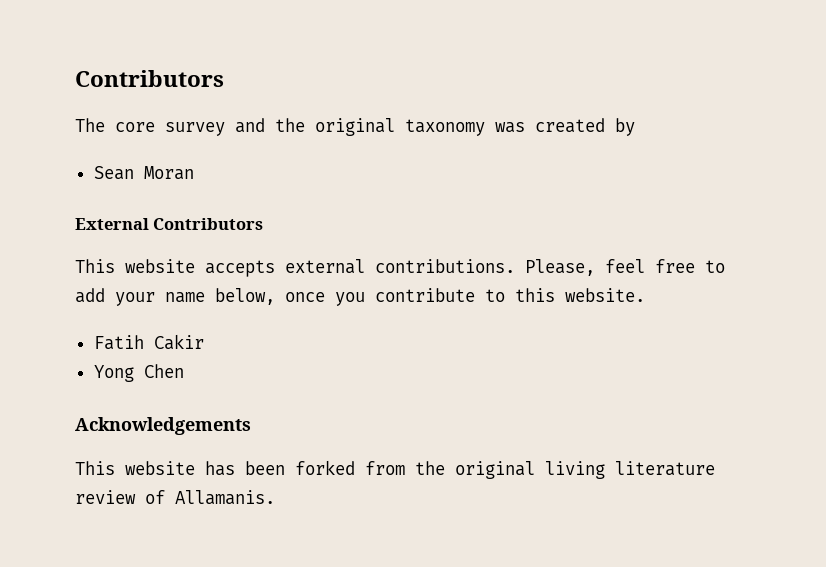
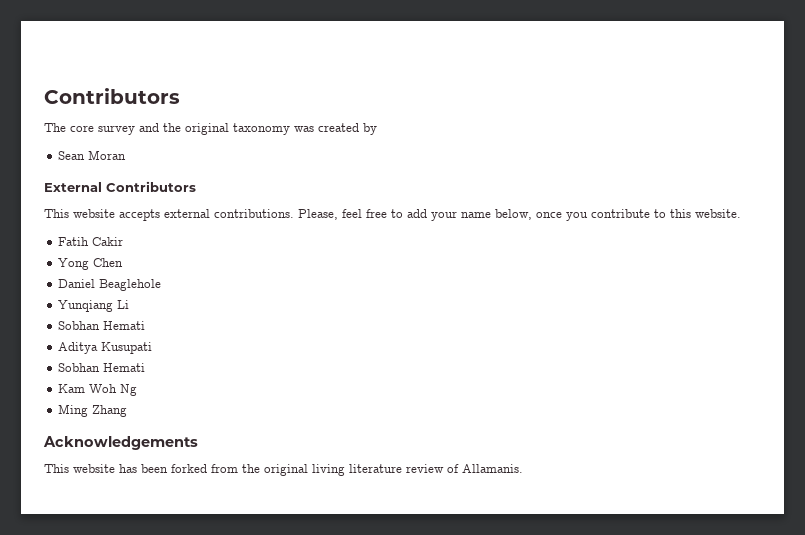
(184, 371) none -> [58,279,162,291] [58,300,130,312] [58,321,146,330] [58,342,153,354] [58,363,146,372] [58,384,138,396] [58,404,128,417] // Daniel Beaglehole // Yunqiang Li // Sobhan Hemati // Aditya Kusupati // Sobhan Hemati // Kam Woh Ng // Ming Zhang

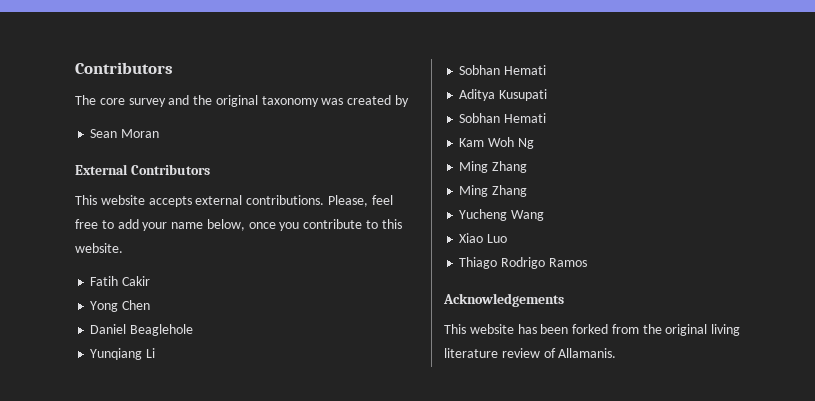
(128, 411) none -> [459,185,528,197] [459,209,545,221] [459,233,508,243] [459,257,587,269] // Ming Zhang // Yucheng Wang // Xiao Luo // Thiago Rodrigo Ramos

